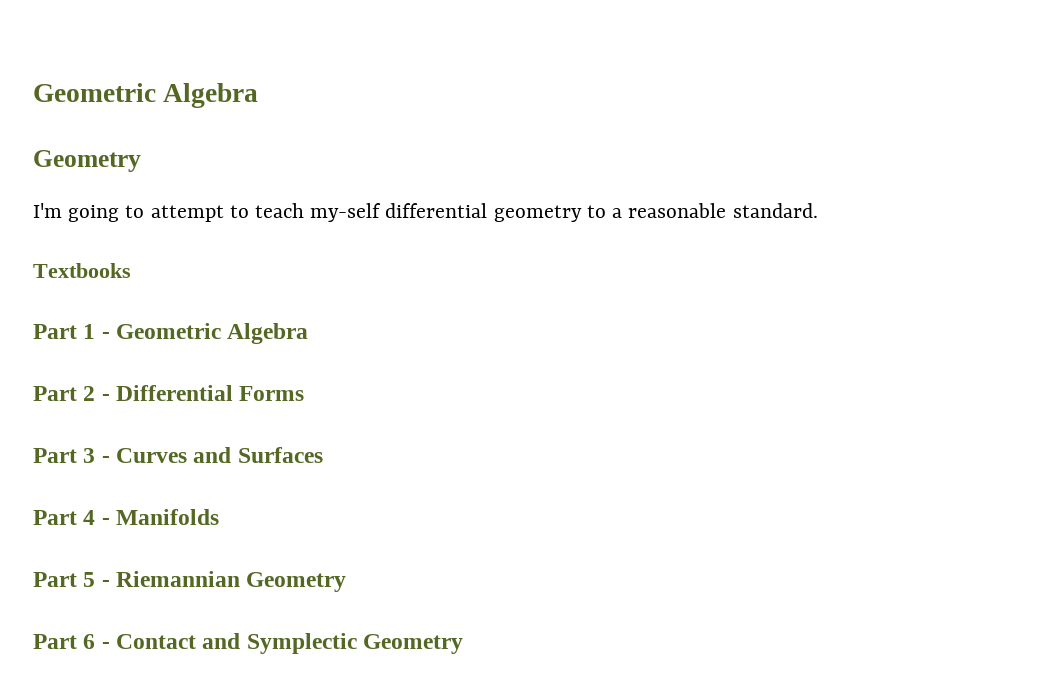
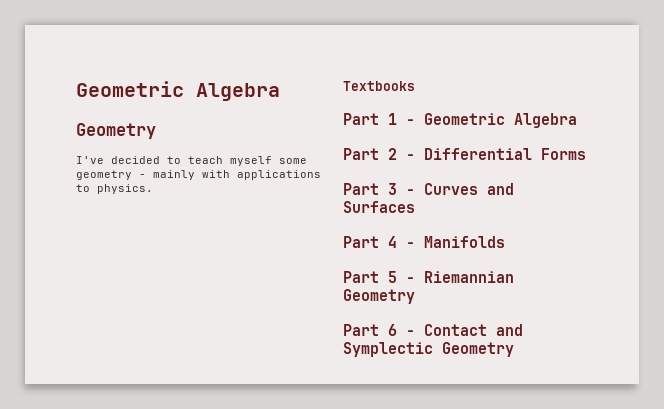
[33,203,818,222] I'm going to attempt to teach my-self differential geometry to a reasonable standard. -> [76,156,307,166] [76,170,321,180] [76,184,153,194] I've decided to teach myself some geometry - mainly with applications to physics.

